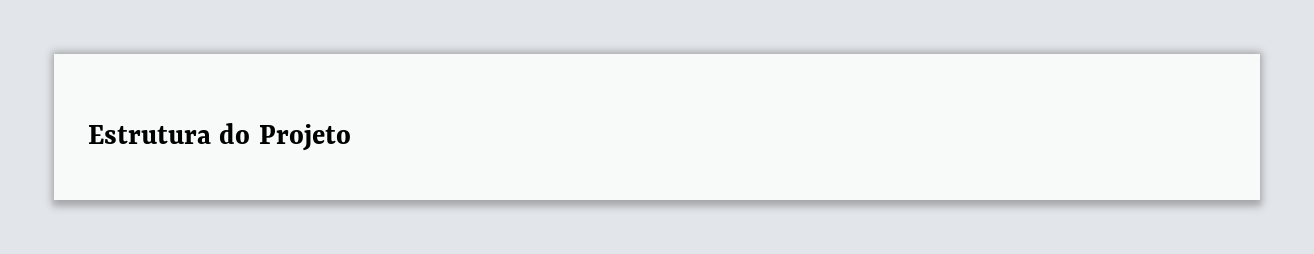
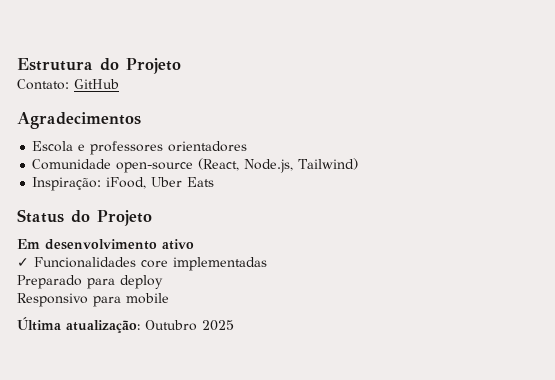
(351, 137) none -> [17,79,119,90] [17,112,141,129] [32,141,248,155] [32,158,359,173] [32,177,215,191] [17,209,152,226] [17,239,194,250] [17,257,267,271] [17,275,163,289] [17,293,169,307] [17,317,234,333] // Contato: GitHub // Agradecimentos // Escola e professores orientadores // Comunidade open-source (React, Node.js, Tailwind) // Inspiração: iFood, Uber Eats // Status do Projeto // Em desenvolvimento ativo // ✓ Funcionalidades core implementadas // Preparado para deploy // Responsivo para mobile // Última atualização: Outubro 2025

